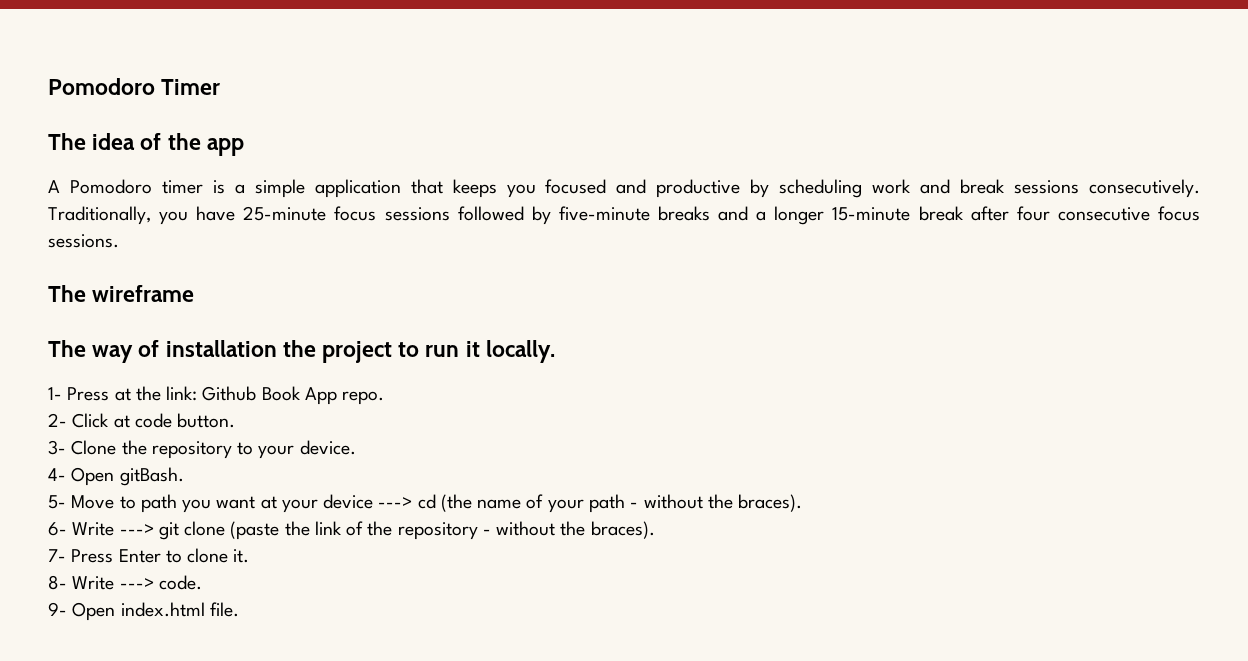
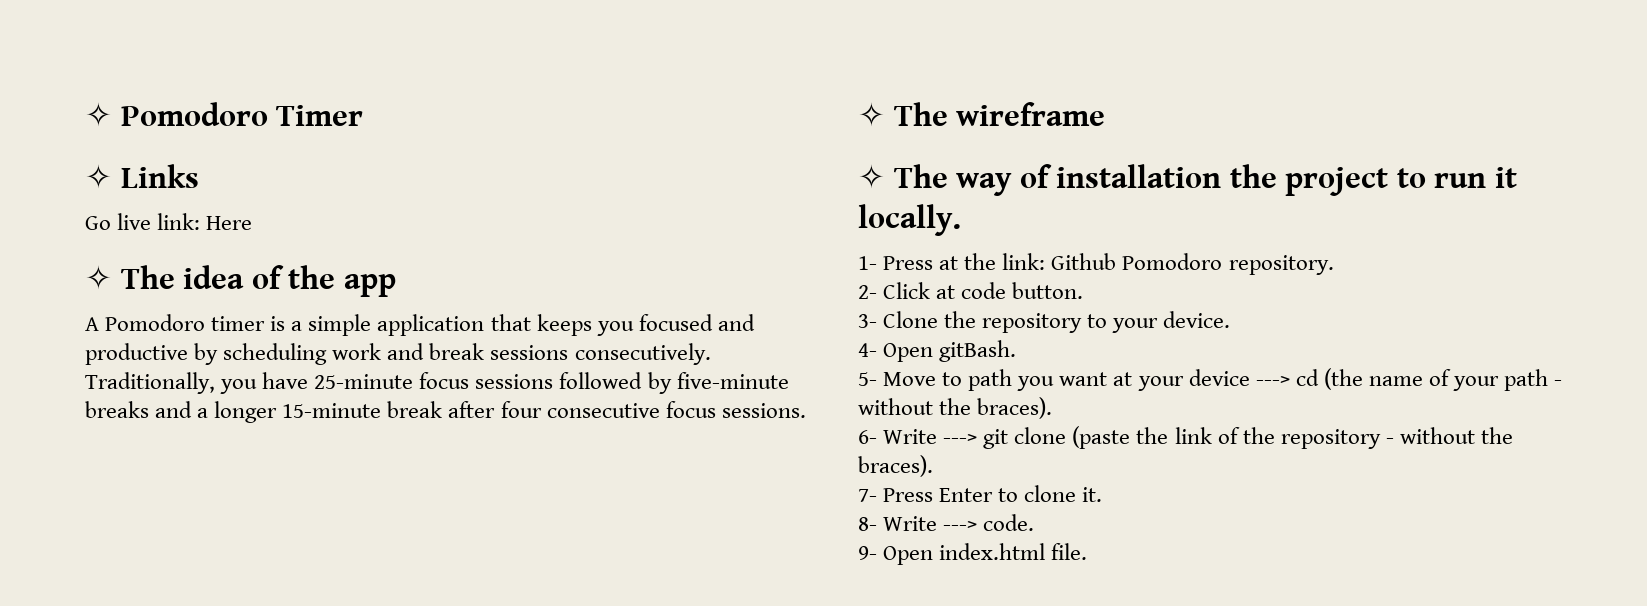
(48, 86) none -> [85,102,112,127] ✧
(221, 87) none -> [85,164,199,189] [85,213,253,230] [85,265,112,290] ✧ Links // Go live link: Here // ✧
(119, 241) none -> [858,102,885,127] ✧
(195, 293) none -> [858,164,885,189] ✧
[261,386,385,405] Book App repo. -> [1122,253,1334,275] Pomodoro repository.

